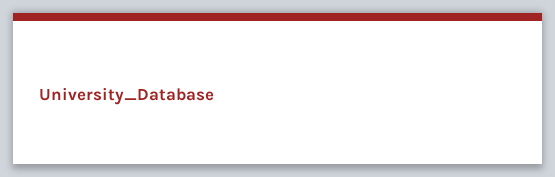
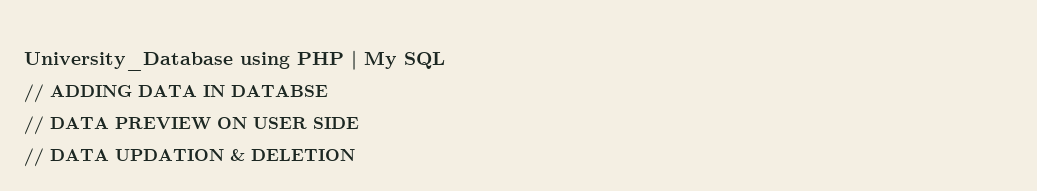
(214, 96) none -> [240,50,445,70] [24,84,328,103] [24,116,359,135] [24,148,355,167] using PHP | My SQL // // ADDING DATA IN DATABSE // // DATA PREVIEW ON USER SIDE // // DATA UPDATION & DELETION

